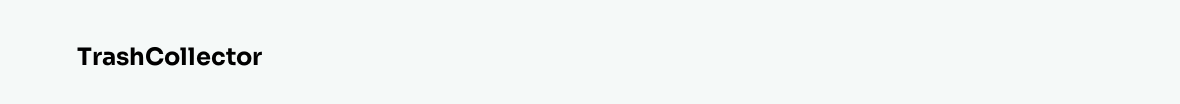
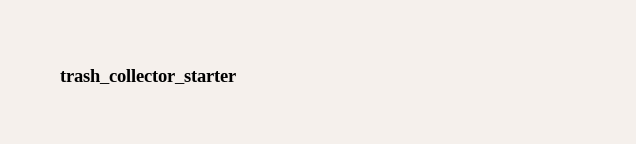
[77,46,262,66] TrashCollector -> [60,69,236,84] trash_collector_starter

